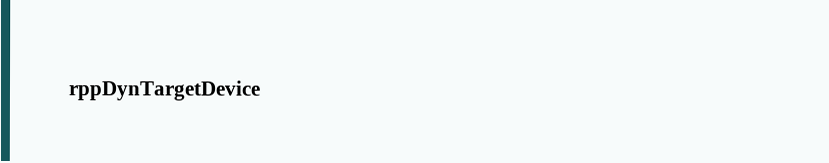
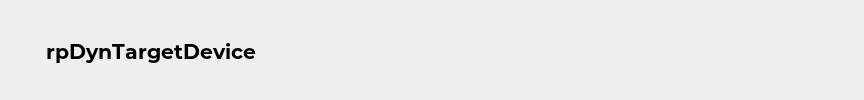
[68,80,261,101] rppDynTargetDevice -> [46,43,256,63] rpDynTargetDevice

